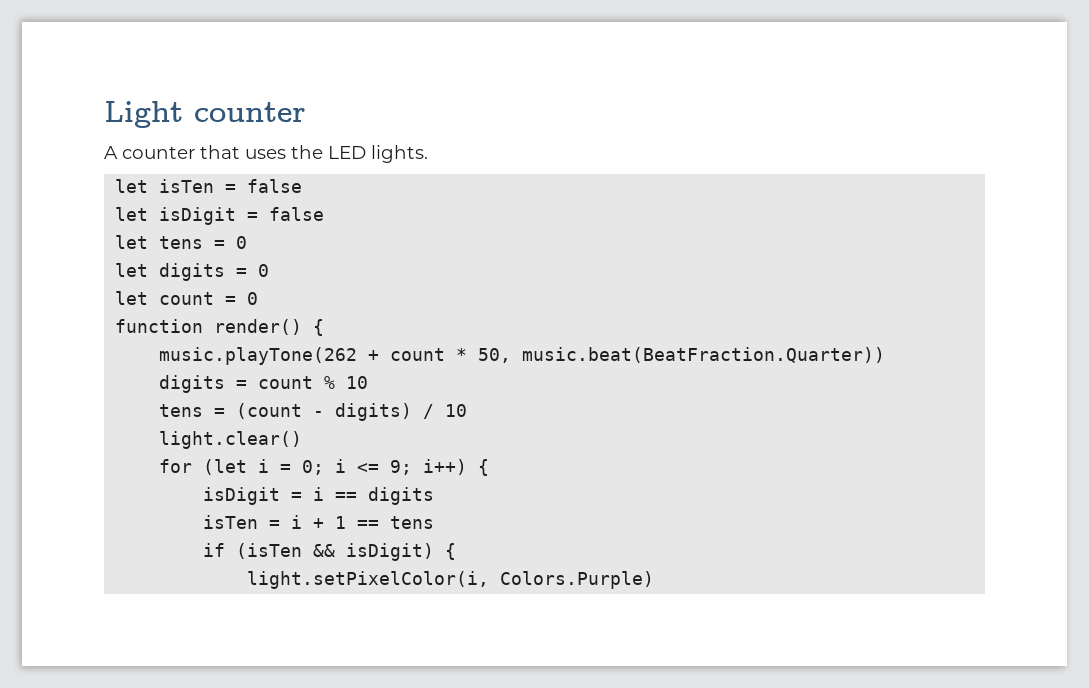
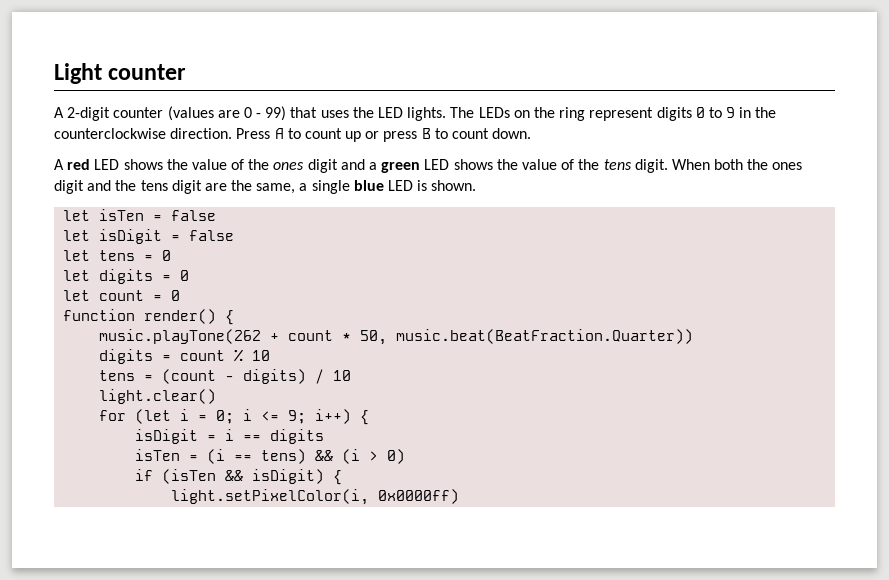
[122,146,195,159] counter -> [67,106,287,121] 2-digit counter (values are 0 - 99)
(428, 154) none -> [450,107,777,121] [54,128,532,142] [54,159,803,173] [54,180,477,194] The LEDs on the ring represent digits 0 to 9 in the counterclockwise direction. Press A to count up or press B to count down. // A red LED shows the value of the ones digit and a green LED shows the value of the tens digit. When both the ones digit and the tens digit are the same, a single blue LED is shown.
[291,515,435,529] i + 1 == tens -> [207,449,406,464] (i == tens) && (i > 0)
[500,571,655,589] Colors.Purple) -> [378,489,460,504] 0x0000ff)

